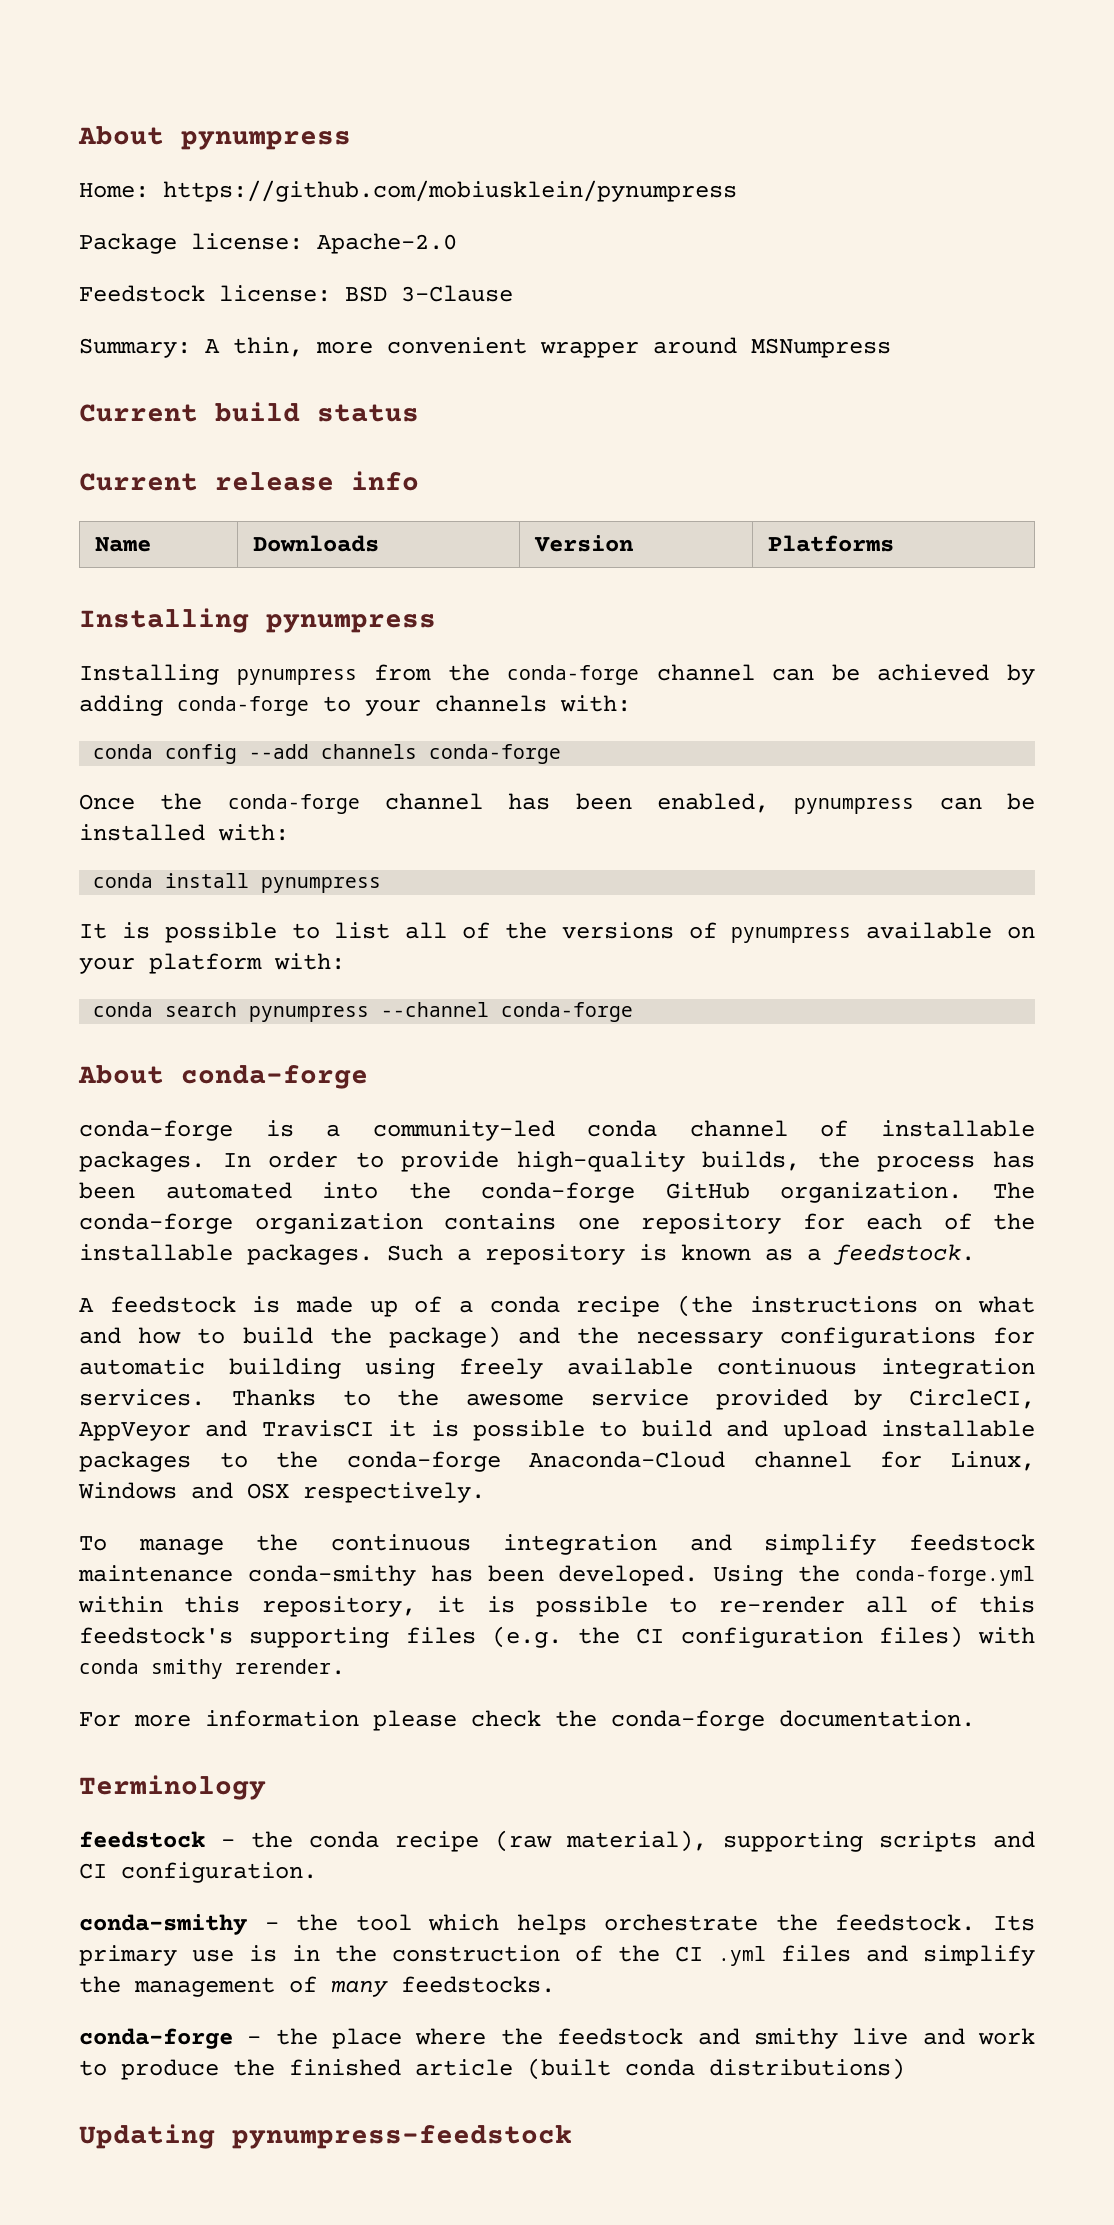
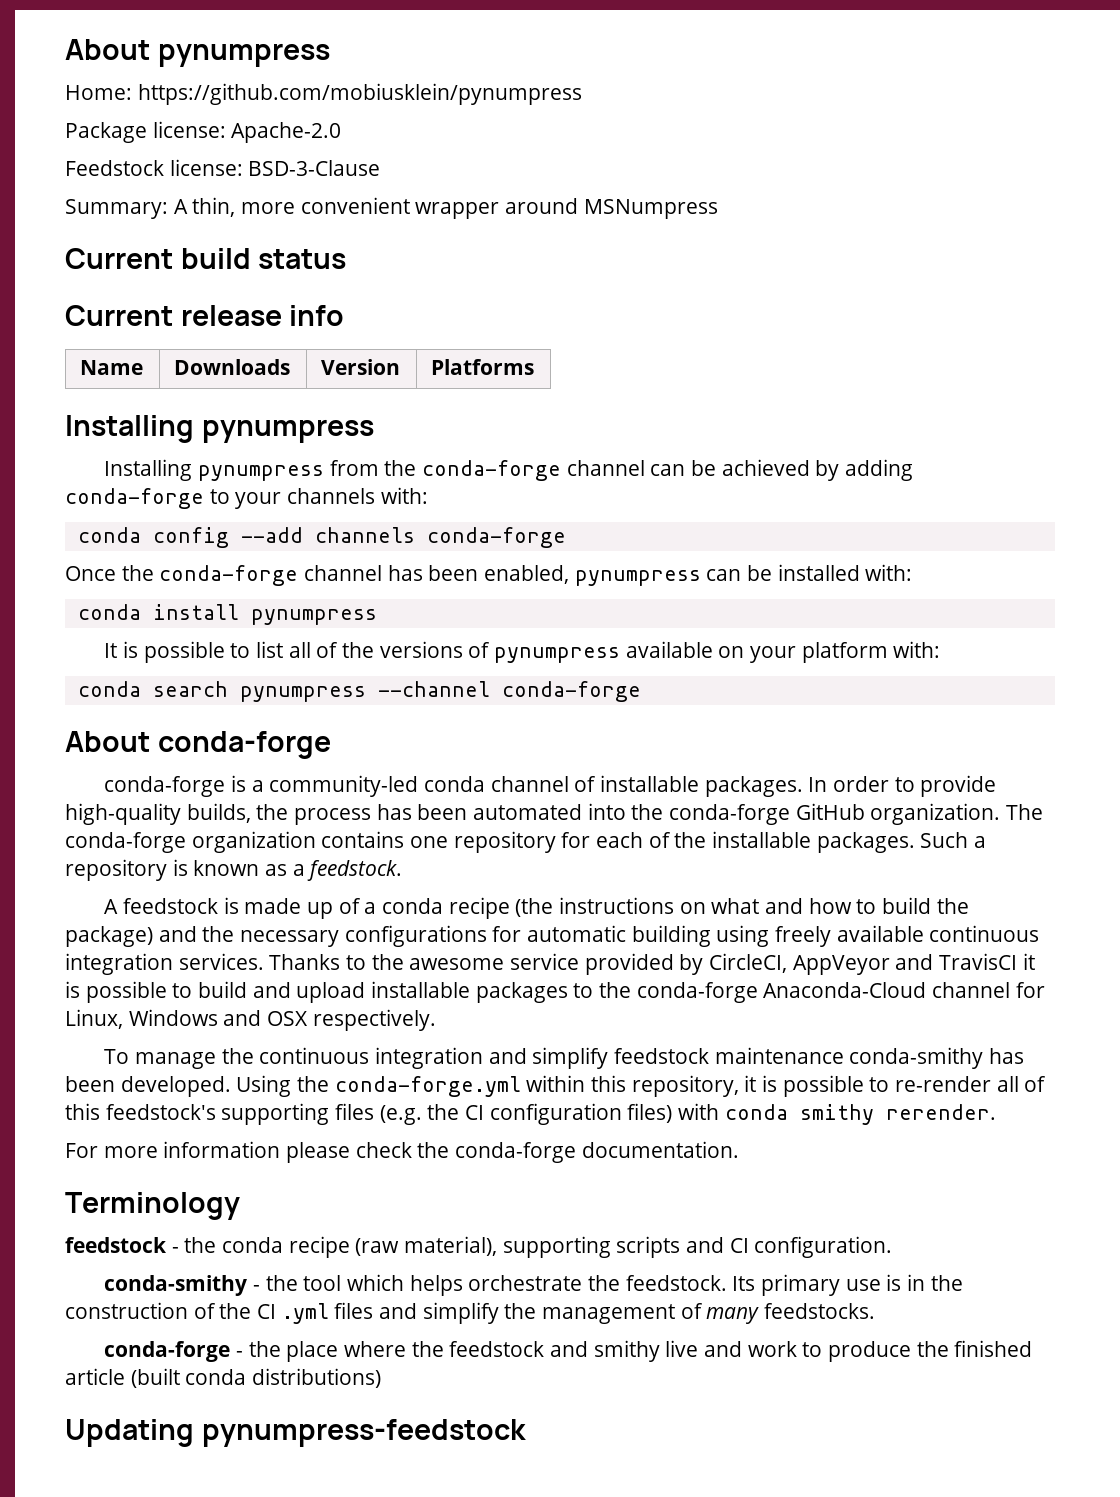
[345,285,513,302] BSD 3-Clause -> [248,160,381,176] BSD-3-Clause

